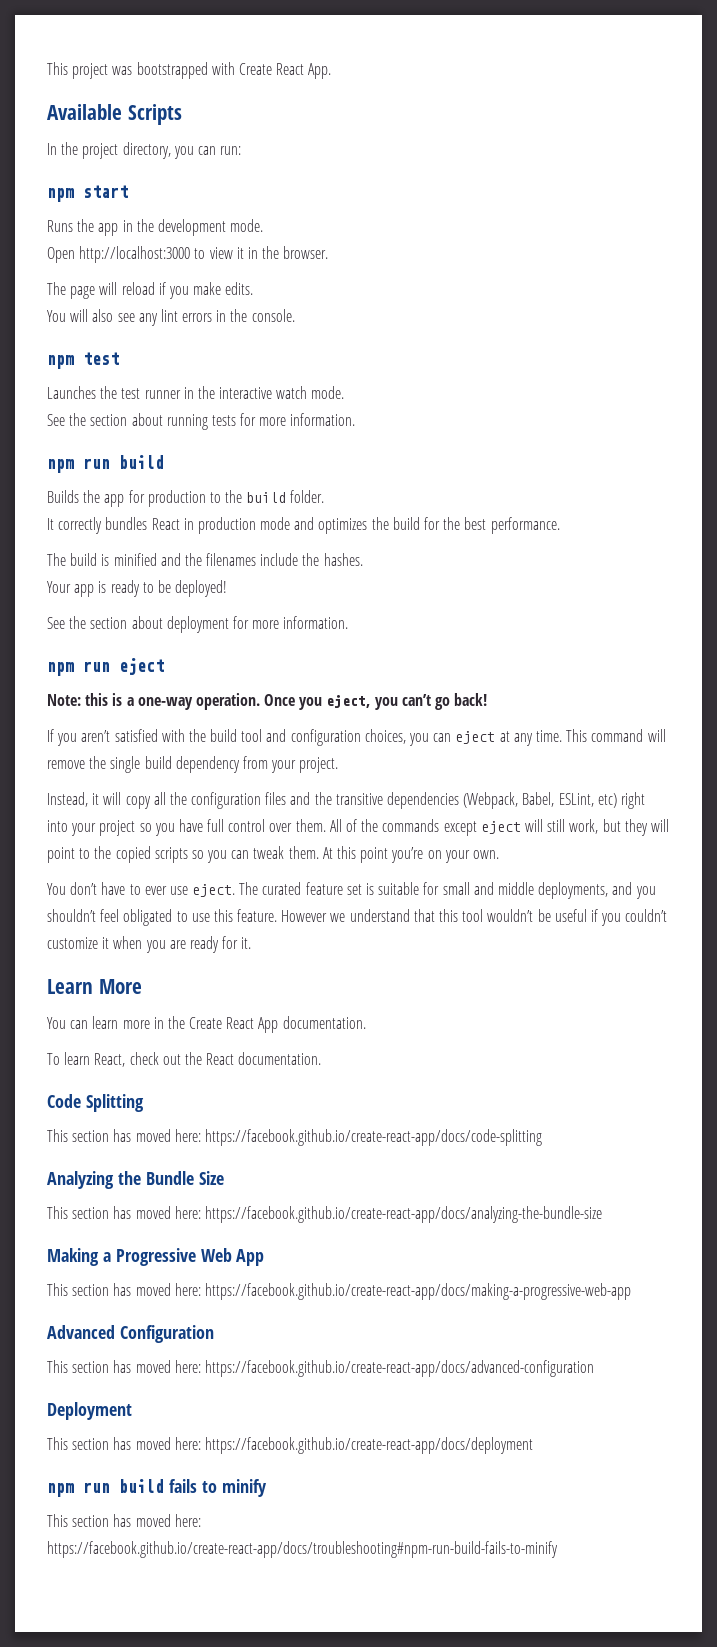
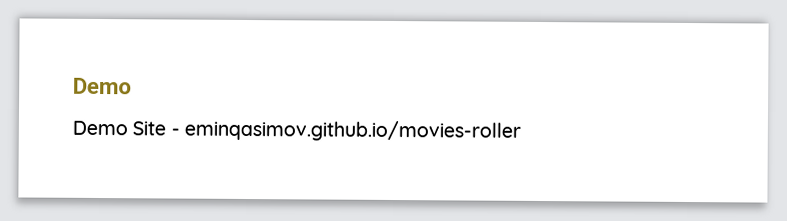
[47,62,332,79] [47,104,182,125] [47,142,242,159] [47,185,128,202] [47,219,264,236] [47,246,329,263] [47,282,254,299] [47,309,295,326] [47,352,119,369] [47,386,345,399] [47,413,356,430] [47,455,164,473] [47,490,325,507] [47,517,560,534] [47,553,363,566] [47,580,228,597] [47,616,349,633] [47,658,164,676] [47,693,488,710] [47,729,666,746] [47,756,339,773] [47,792,645,809] [47,819,669,836] [47,846,499,863] [47,882,656,899] [47,909,668,926] [47,936,252,953] [47,979,142,994] [47,1016,366,1033] [47,1052,322,1067] [47,1094,144,1112] [47,1129,542,1146] [47,1171,224,1189] [47,1206,602,1223] [47,1248,265,1266] [47,1283,631,1300] [47,1325,214,1343] [47,1360,594,1377] [47,1402,132,1420] [47,1437,533,1454] [47,1479,267,1497] [47,1514,201,1527] [47,1541,558,1558] This project was bootstrapped with Create React App. // Available Scripts // In the project directory, you can run: // npm start // Runs the app in the development mode. // Open http://localhost:3000 to view it in the browser. // The page will reload if you make edits. // You will also see any lint errors in the console. // npm test // Launches the test runner in the interactive watch mode. // See the section about running tests for more information. // npm run build // Builds the app for production to the build folder. // It correctly bundles React in production mode and optimizes the build for the best performance. // The build is minified and the filenames include the hashes. // Your app is ready to be deployed! // See the section about deployment for more information. // npm run eject // Note: this is a one-way operation. Once you eject, you can’t go back! // If you aren’t satisfied with the build tool and configuration choices, you can eject at any time. This command will remove the single build dependency from your project. // Instead, it will copy all the configuration files and the transitive dependencies (Webpack, Babel, ESLint, etc) right into your project so you have full control over them. All of the commands except eject will still work, but they will point to the copied scripts so you can tweak them. At this point you’re on your own. // You don’t have to ever use eject. The curated feature set is suitable for small and middle deployments, and you shouldn’t feel obligated to use this feature. However we understand that this tool wouldn’t be useful if you couldn’t customize it when you are ready for it. // Learn More // You can learn more in the Create React App documentation. // To learn React, check out the React documentation. // Code Splitting // This section has moved here: https://facebook.github.io/create-react-app/docs/code-splitting // Analyzing the Bundle Size // This section has moved here: https://facebook.github.io/create-react-app/docs/analyzing-the-bundle-size // Making a Progressive Web App // This section has moved here: https://facebook.github.io/create-react-app/docs/making-a-progressive-web-app // Advanced Configuration // This section has moved here: https://facebook.github.io/create-react-app/docs/advanced-configuration // Deployment // This section has moved here: https://facebook.github.io/create-react-app/docs/deployment // npm run build fails to minify // This section has moved here: https://facebook.github.io/create-react-app/docs/troubleshooting#npm-run-build-fails-to-minify -> [73,77,132,95] [72,119,521,142] Demo // Demo Site - eminqasimov.github.io/movies-roller

